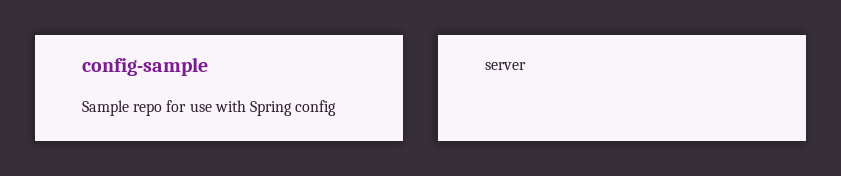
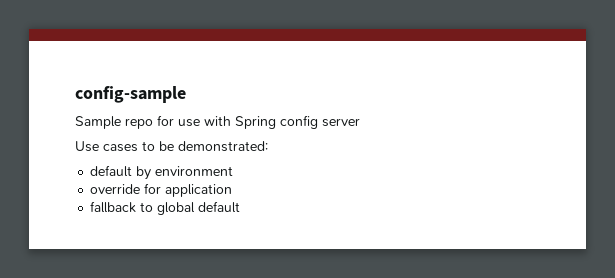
(526, 66) none -> [75,141,268,152] [90,165,234,180] [90,183,233,197] [90,201,241,215] // Use cases to be demonstrated: // default by environment // override for application // fallback to global default

